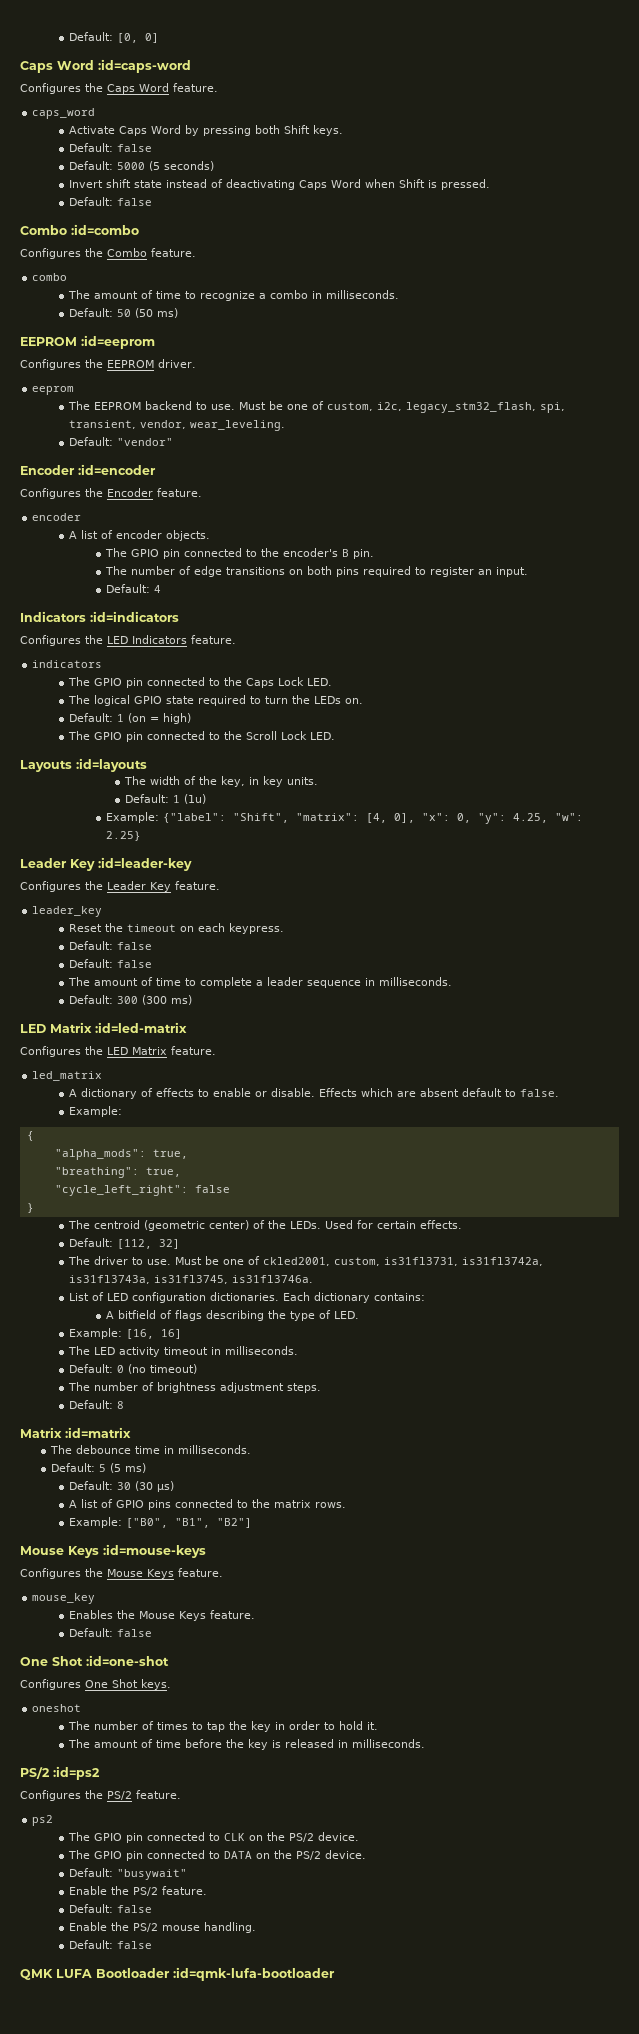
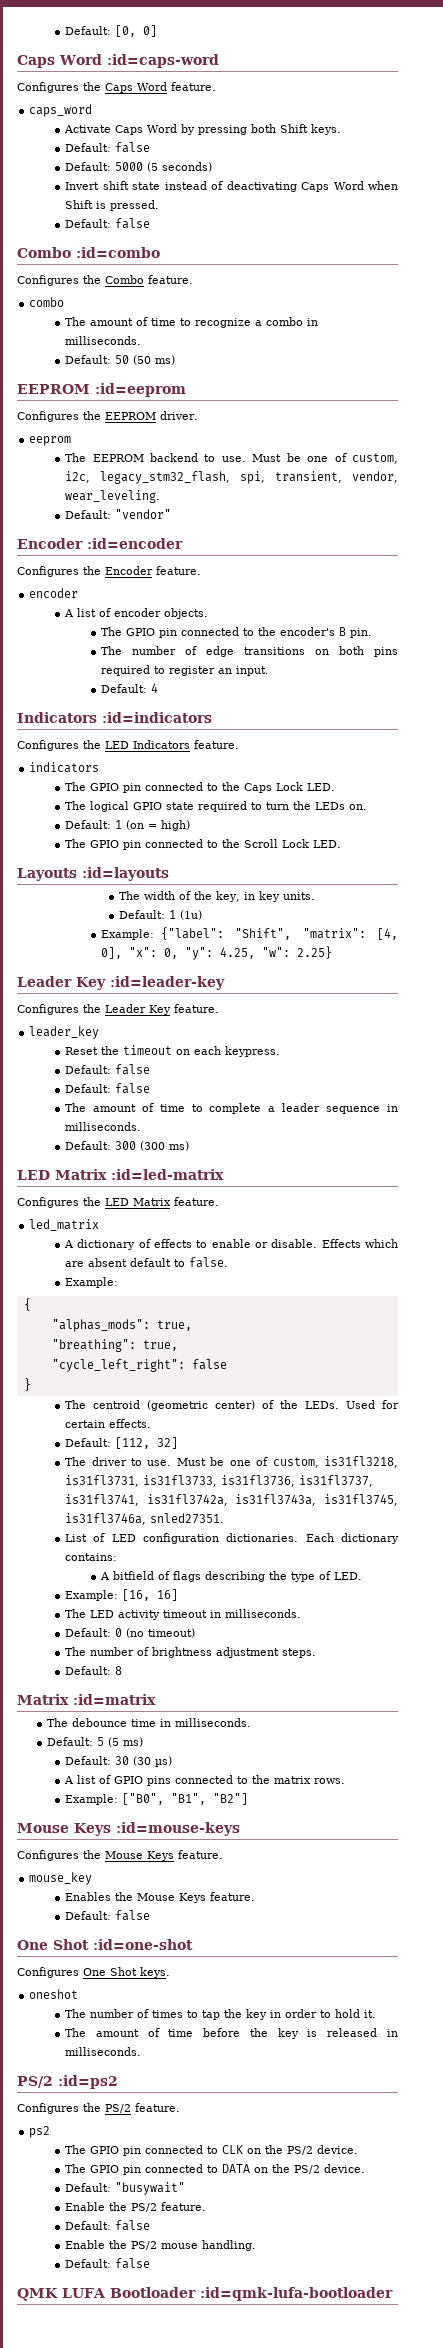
[54,1149,146,1160] "alpha_mods": -> [51,1319,150,1332] "alphas_mods":
[263,1257,459,1266] ckled2001, custom, is31fl3731, -> [272,1456,399,1468] [65,1475,374,1487] [65,1494,140,1506] custom, is31fl3218, is31fl3731, is31fl3733, is31fl3736, is31fl3737, is31fl3741,
[232,1275,314,1283] is31fl3746a. -> [65,1513,225,1525] is31fl3746a, snled27351.

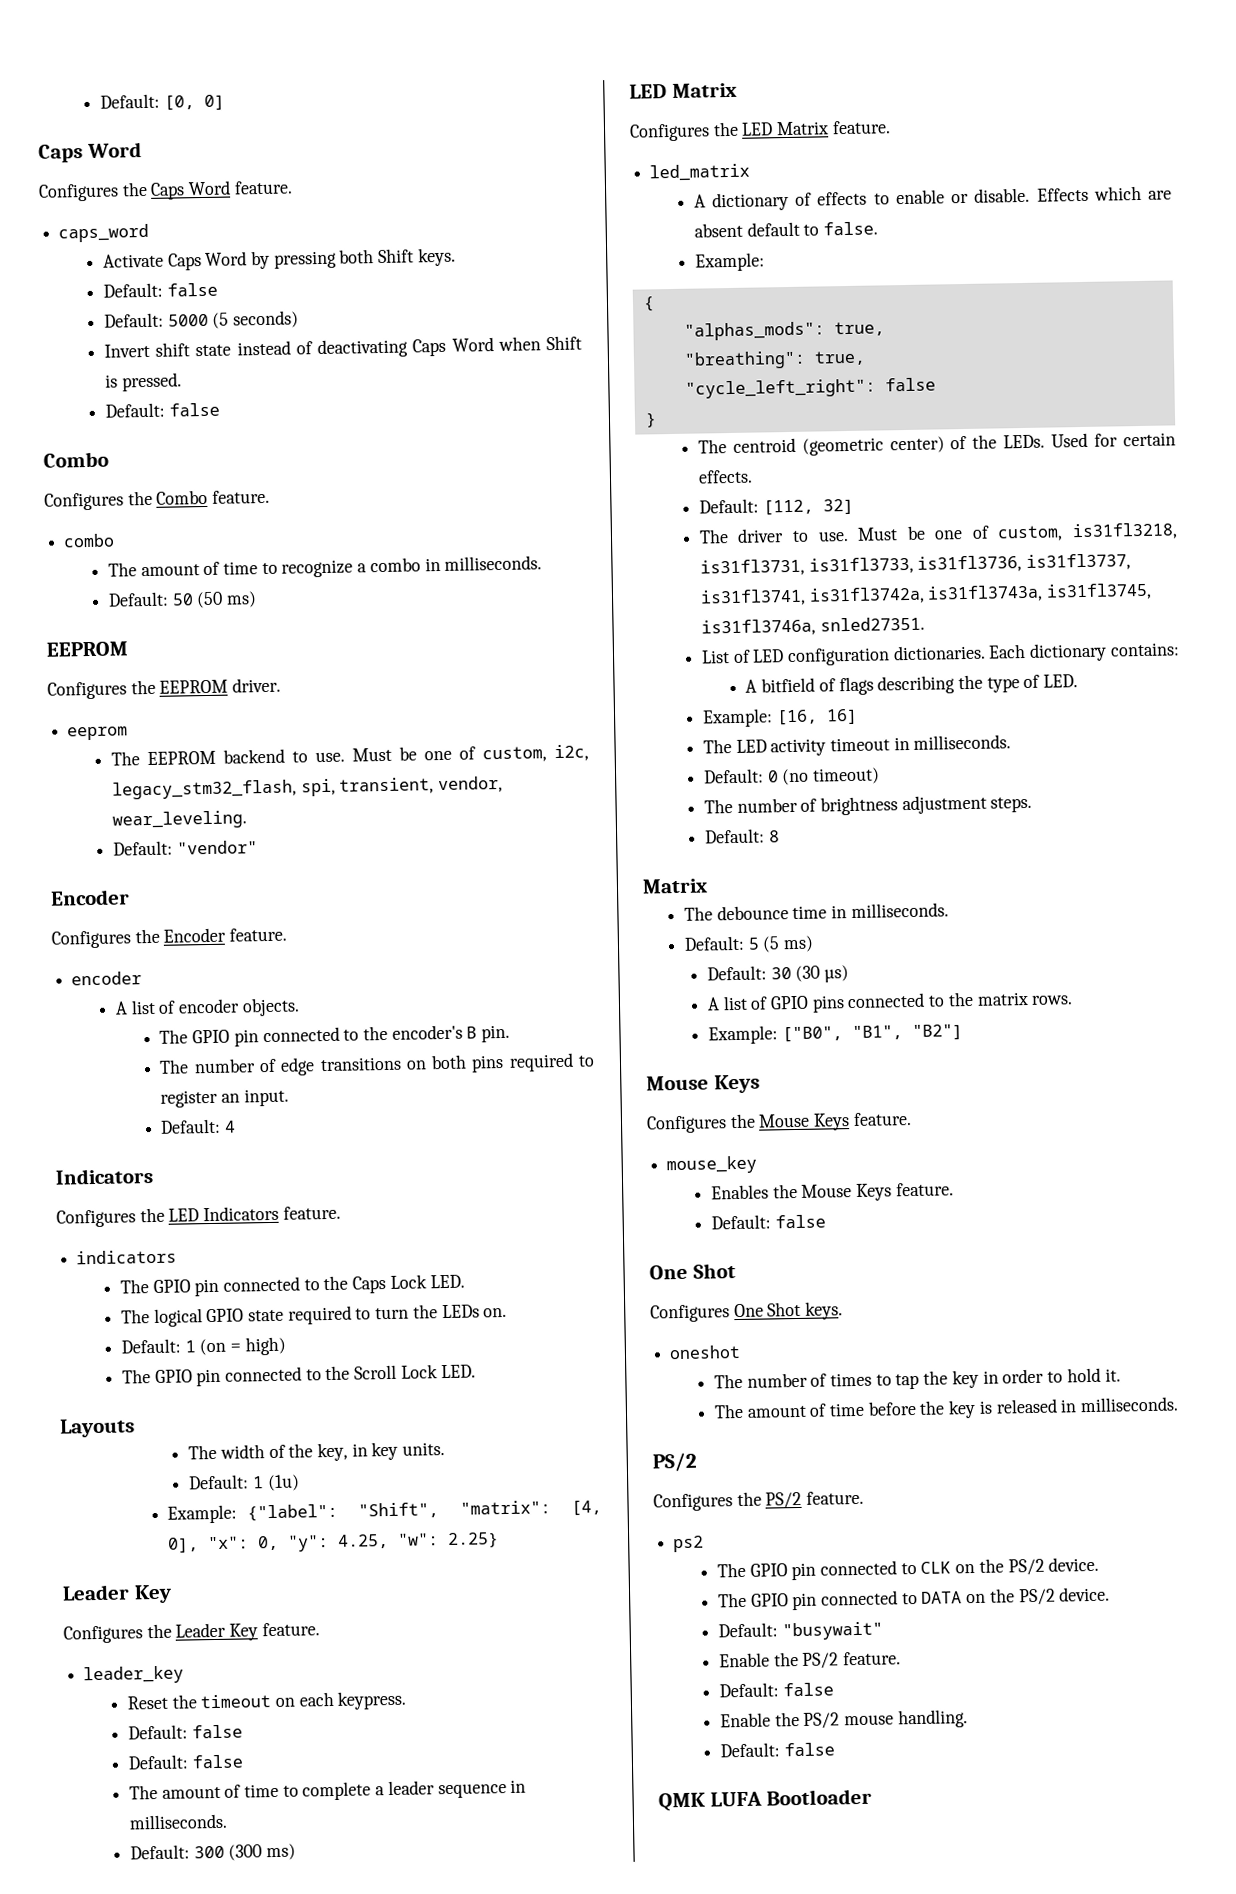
[106,54,219,68] :id=caps-word -> (142, 150) none
[76,247,160,258] :id=combo -> (109, 459) none
[95,383,186,397] :id=eeprom -> (128, 649) none
[87,538,183,549] :id=encoder -> (130, 897) none
[102,712,212,723] :id=indicators -> (153, 1176) none
[82,867,169,881] :id=layouts -> (135, 1428) none
[110,976,225,990] :id=leader-key -> (172, 1594) none
[111,1169,224,1180] :id=led-matrix -> (737, 90) none
[73,1694,156,1705] :id=matrix -> (708, 886) none
[116,1822,240,1836] :id=mouse-keys -> (760, 1084) none
[93,1939,193,1950] :id=one-shot -> (736, 1271) none
[58,2075,118,2089] :id=ps2 -> (697, 1462) none
[200,2287,393,2301] :id=qmk-lufa-bootloader -> (873, 1797) none

